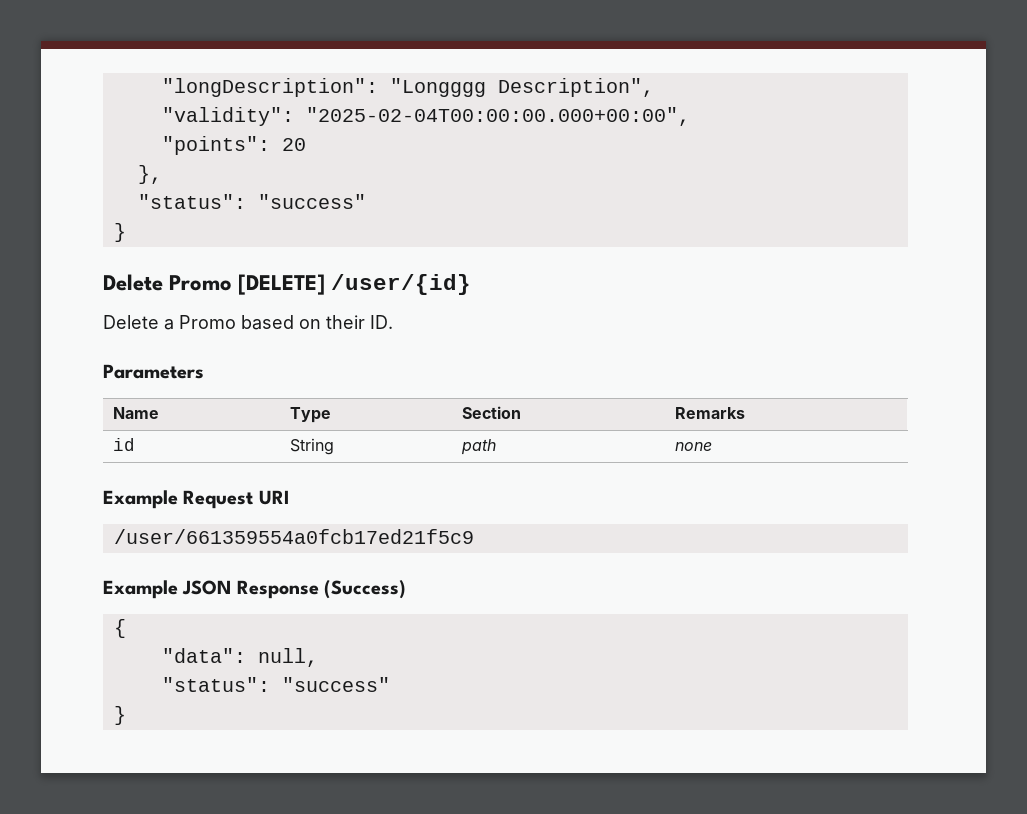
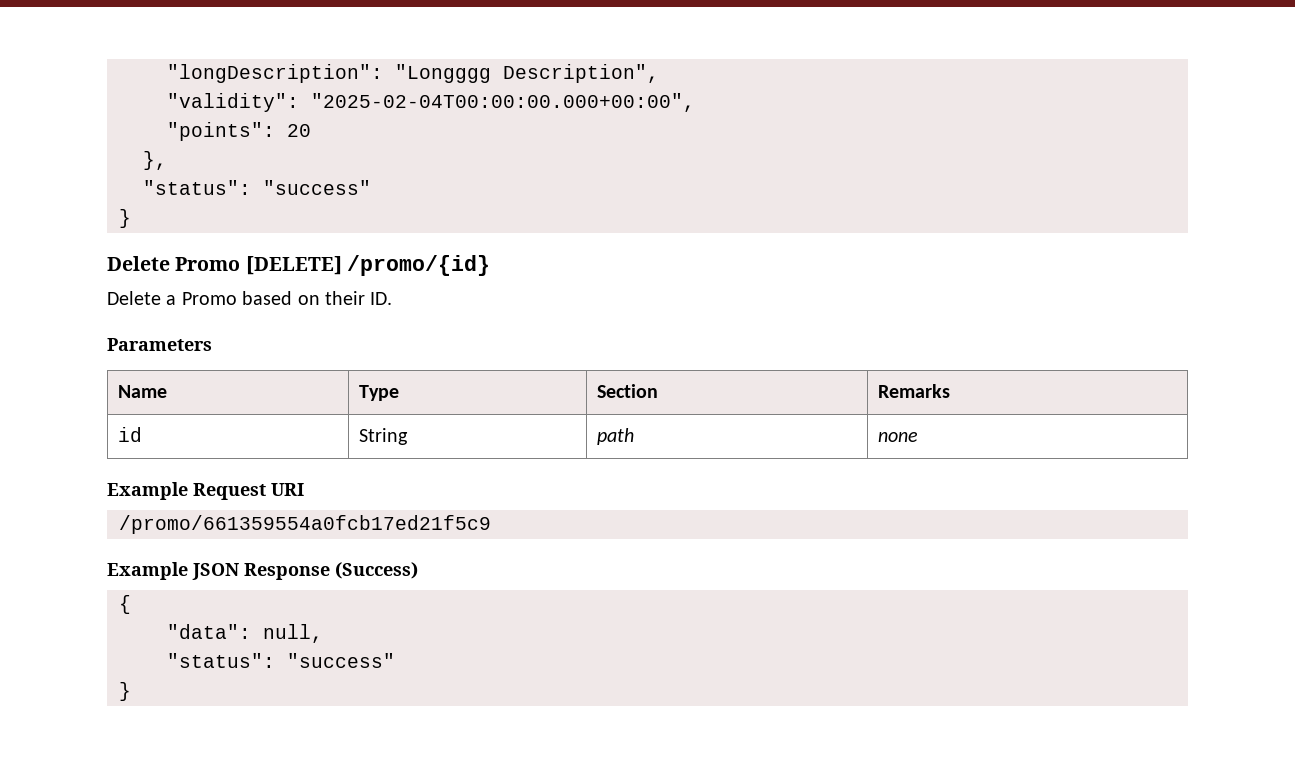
[331,274,472,295] /user/{id} -> [346,255,490,276] /promo/{id}
[113,529,474,544] /user/661359554a0fcb17ed21f5c9 -> [119,515,491,534] /promo/661359554a0fcb17ed21f5c9

